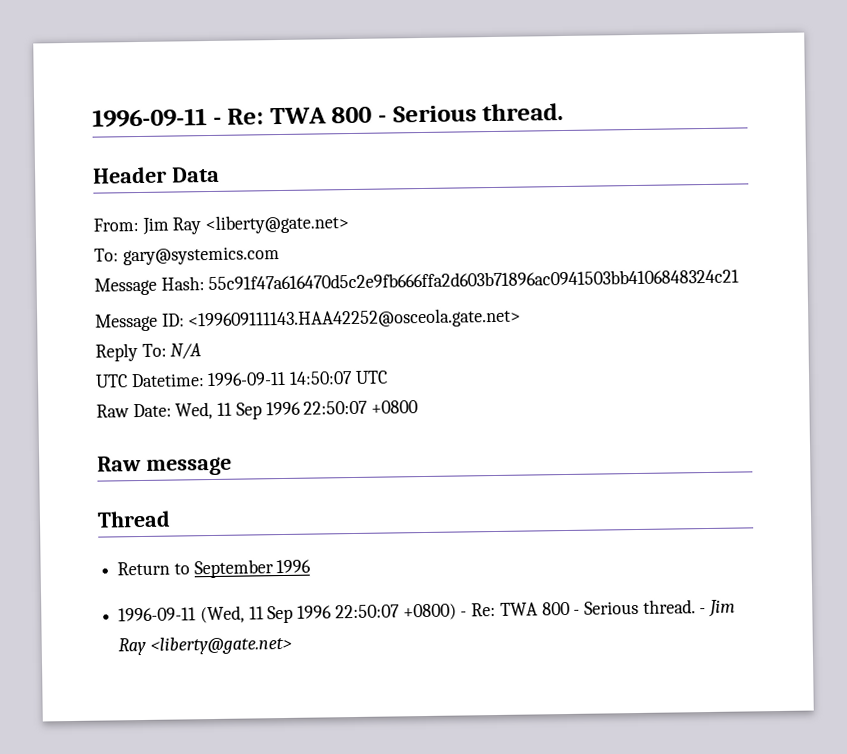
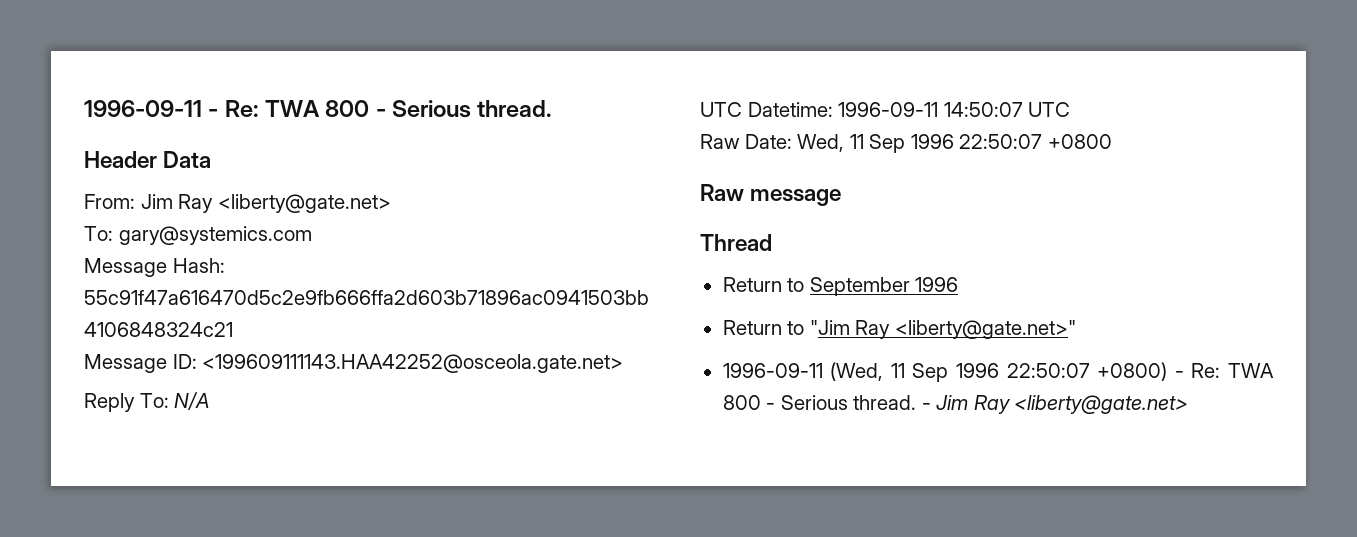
(312, 566) none -> [722,320,1076,339] // Return to "Jim Ray <liberty@gate.net>"

